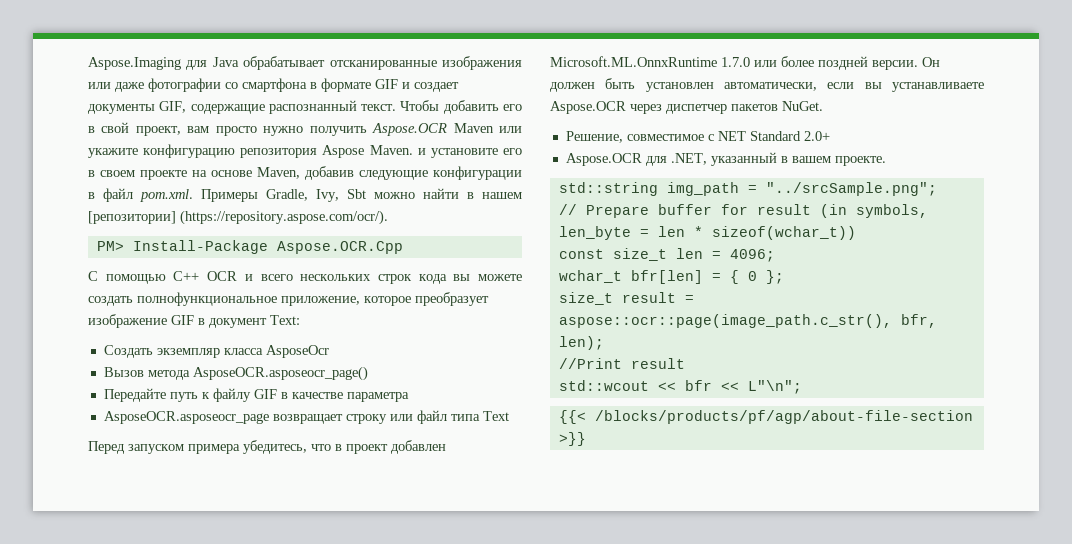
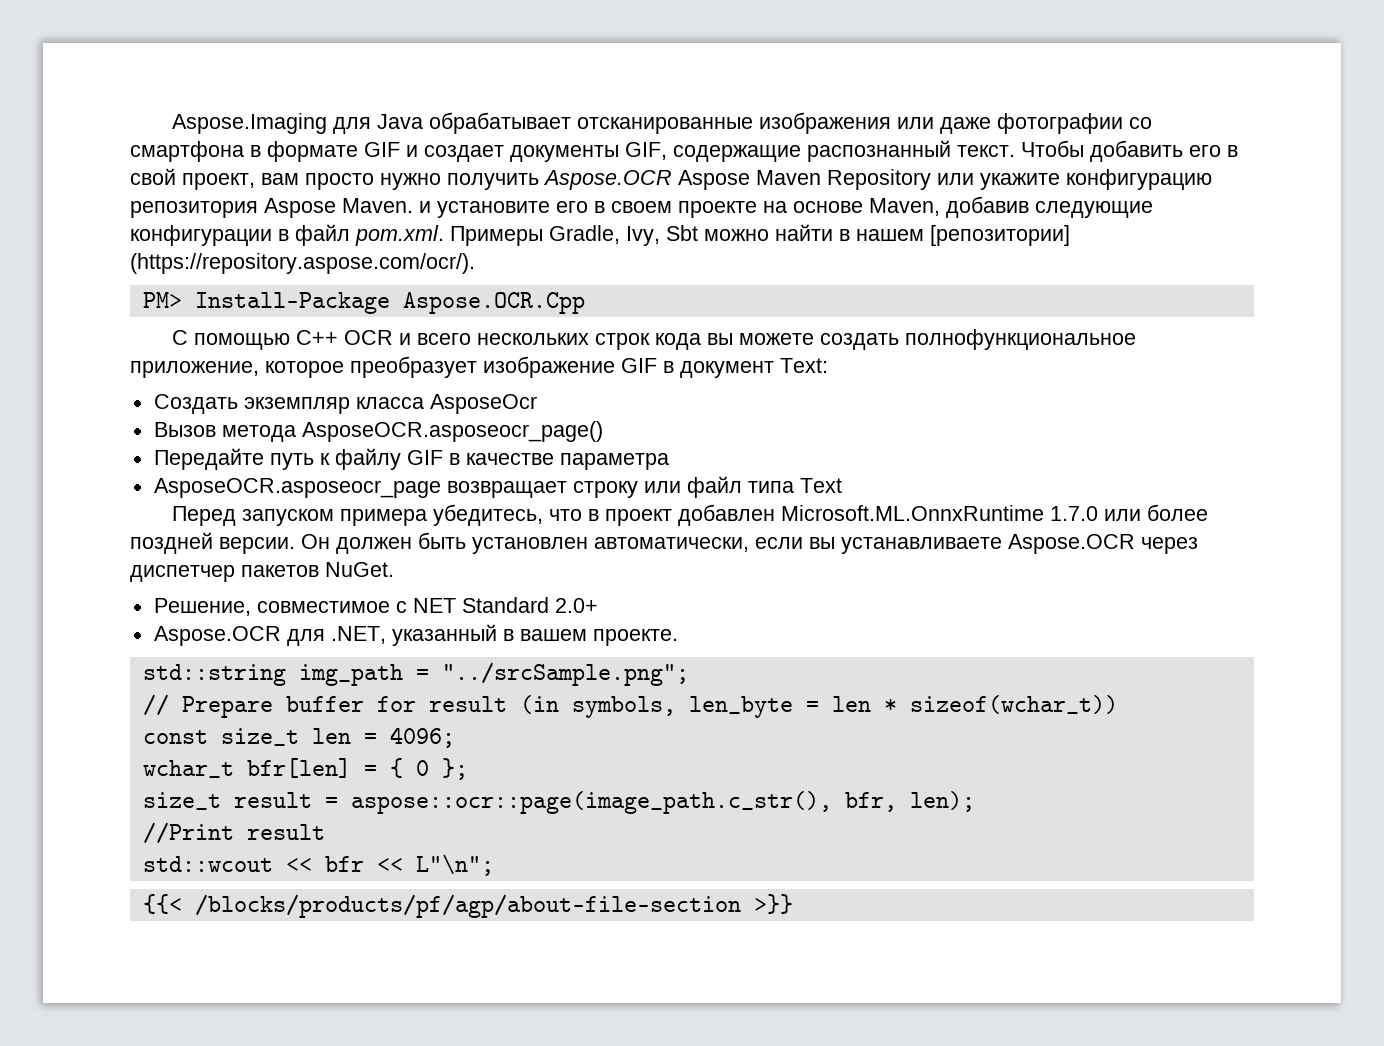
[453,123,494,133] Maven -> [678,169,931,190] Aspose Maven Repository

